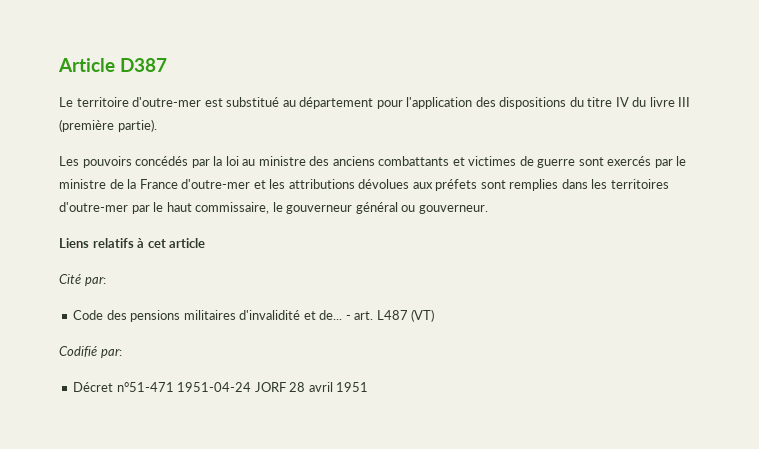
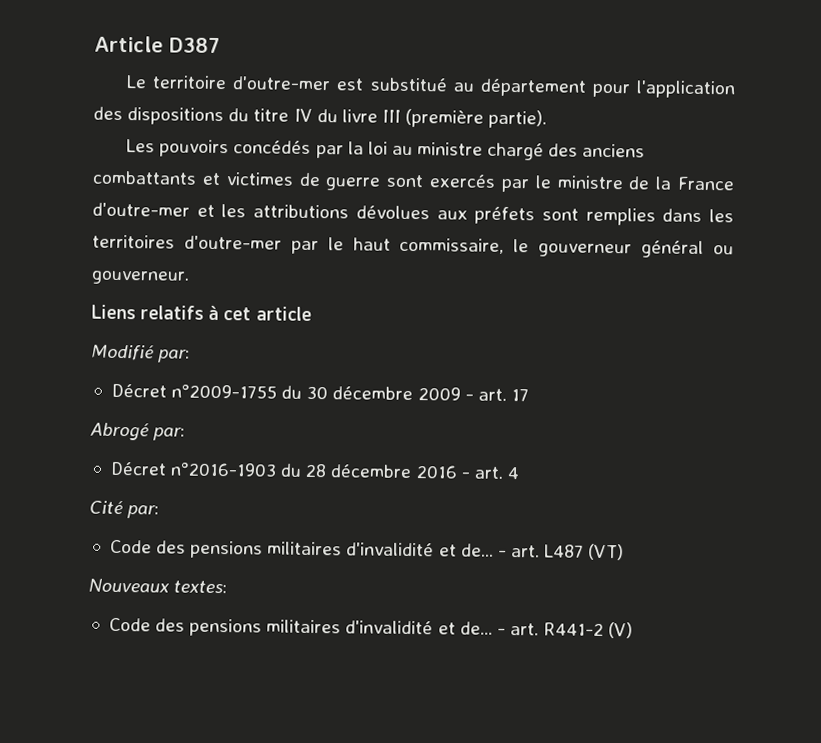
(306, 161) none -> [487,142,545,161] chargé
(206, 243) none -> [91,344,191,363] [110,383,529,402] [90,422,186,441] [109,461,520,480] // Modifié par: // Décret n°2009-1755 du 30 décembre 2009 - art. 17 // Abrogé par: // Décret n°2016-1903 du 28 décembre 2016 - art. 4
[59,346,122,358] [73,382,369,392] Codifié par: // Décret n°51-471 1951-04-24 JORF 28 avril 1951 -> [88,578,228,594] [108,617,634,639] Nouveaux textes: // Code des pensions militaires d'invalidité et de... - art. R441-2 (V)

